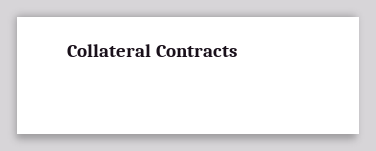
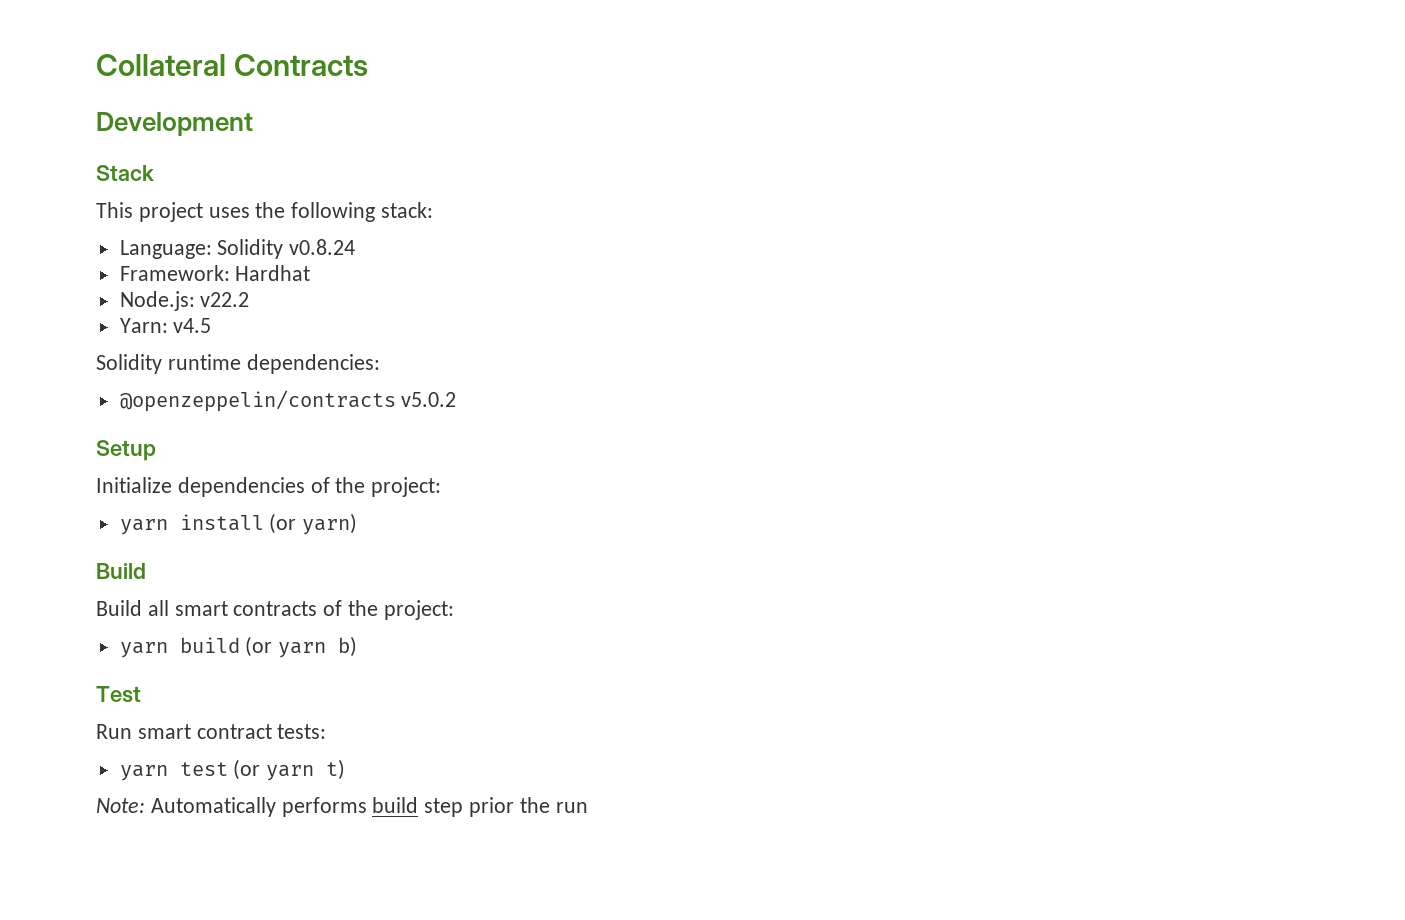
(237, 51) none -> [96,112,253,137] [96,165,154,181] [96,202,434,222] [119,239,356,259] [119,265,311,281] [119,291,250,311] [119,318,212,333] [96,354,380,374] [119,390,457,412] [96,440,156,461] [96,477,442,497] [119,513,358,535] [96,563,146,579] [96,600,454,620] [119,636,358,658] [96,686,141,703] [96,724,327,739] [119,759,346,781] [96,797,588,817] // Development // Stack // This project uses the following stack: // Language: Solidity v0.8.24 // Framework: Hardhat // Node.js: v22.2 // Yarn: v4.5 // Solidity runtime dependencies: // @openzeppelin/contracts v5.0.2 // Setup // Initialize dependencies of the project: // yarn install (or yarn) // Build // Build all smart contracts of the project: // yarn build (or yarn b) // Test // Run smart contract tests: // yarn test (or yarn t) // Note: Automatically performs build step prior the run

